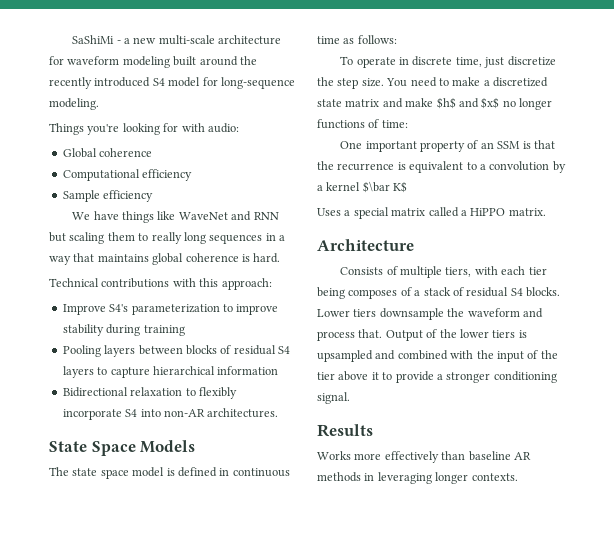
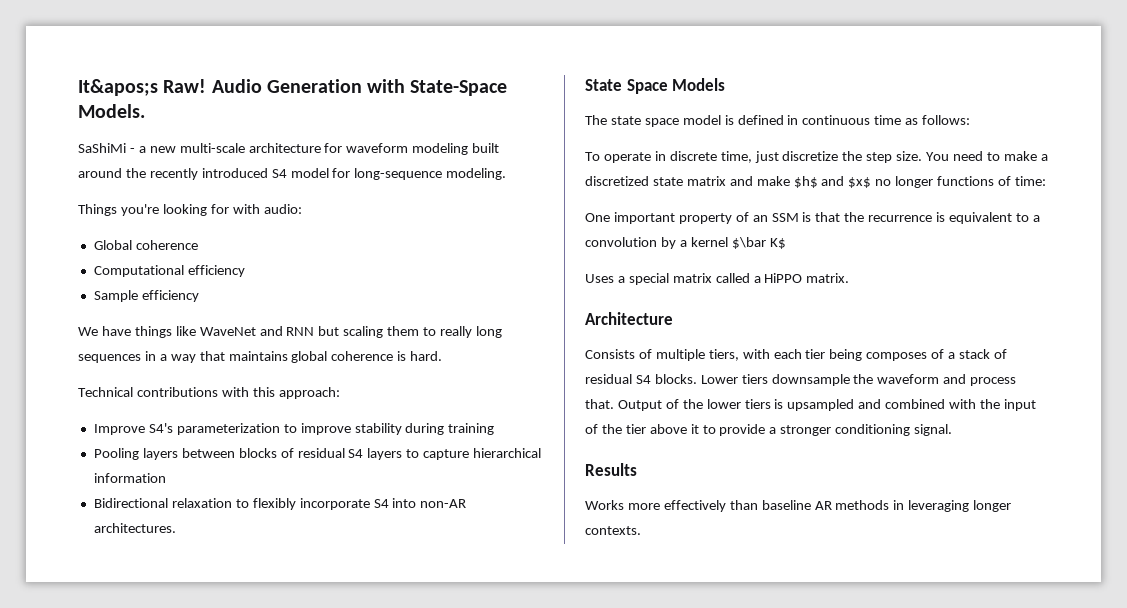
(72, 39) none -> [78,79,508,96] [78,104,145,118] It&apos;s Raw! Audio Generation with State-Space Models. //

